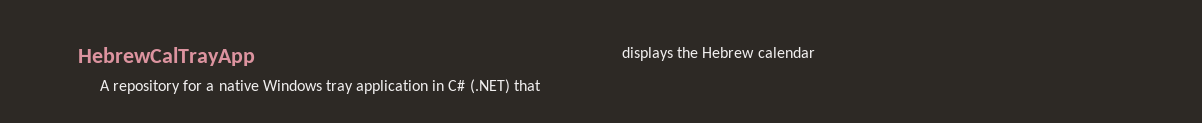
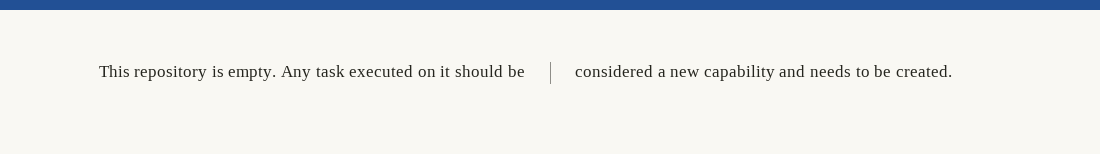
[78,47,255,66] [99,79,541,94] [622,47,815,61] HebrewCalTrayApp // A repository for a native Windows tray application in C# (.NET) that displays the Hebrew calendar -> [98,65,952,81] This repository is empty. Any task executed on it should be considered a new capability and needs to be created.

